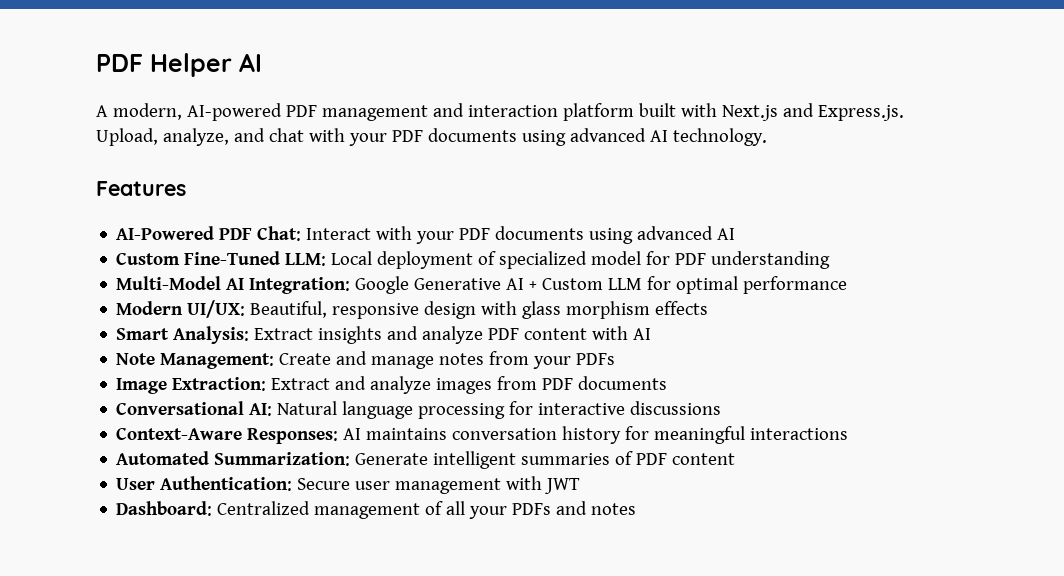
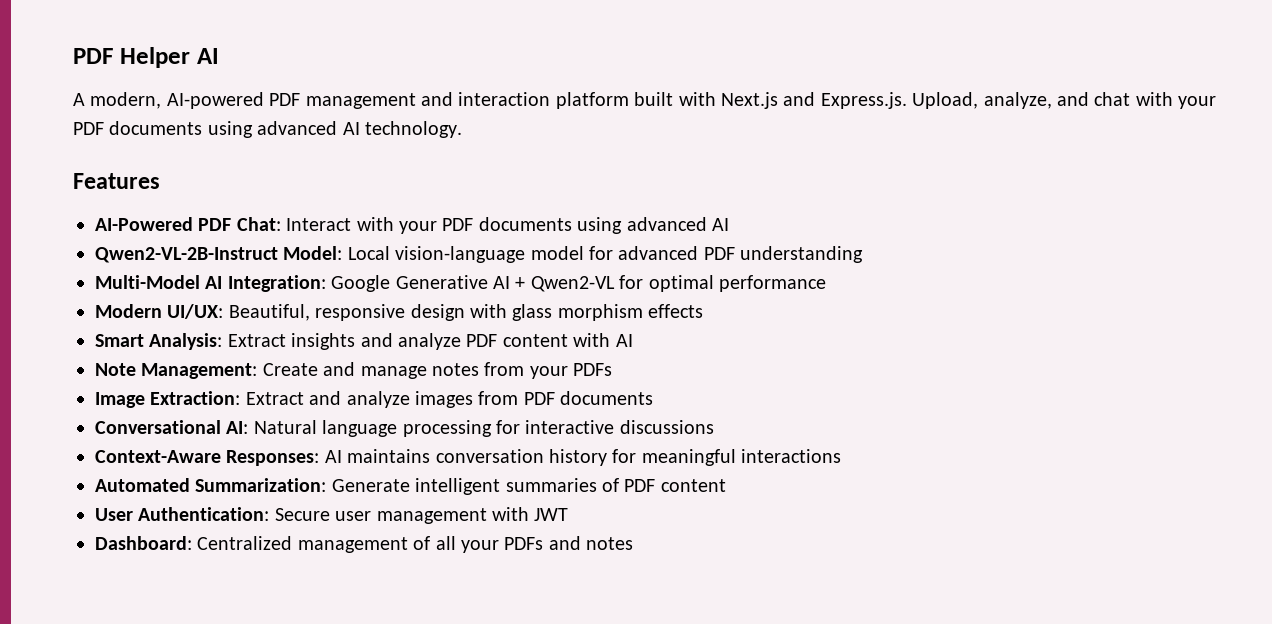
[116,251,588,269] Custom Fine-Tuned LLM: Local deployment of specialized -> [95,246,526,263] Qwen2-VL-2B-Instruct Model: Local vision-language
(671, 258) none -> [618,246,699,260] advanced
[542,278,643,290] Custom LLM -> [530,276,615,292] Qwen2-VL

